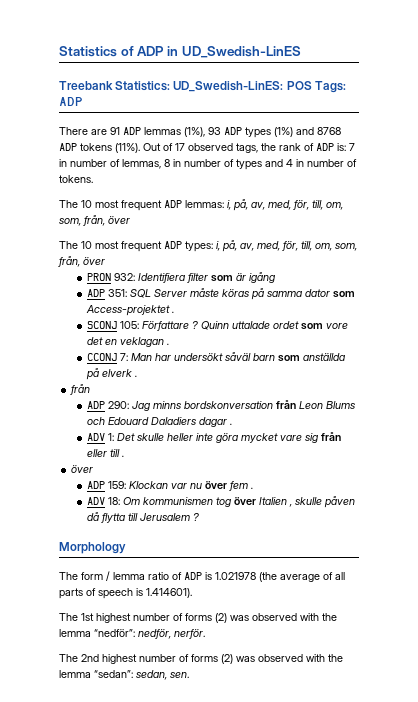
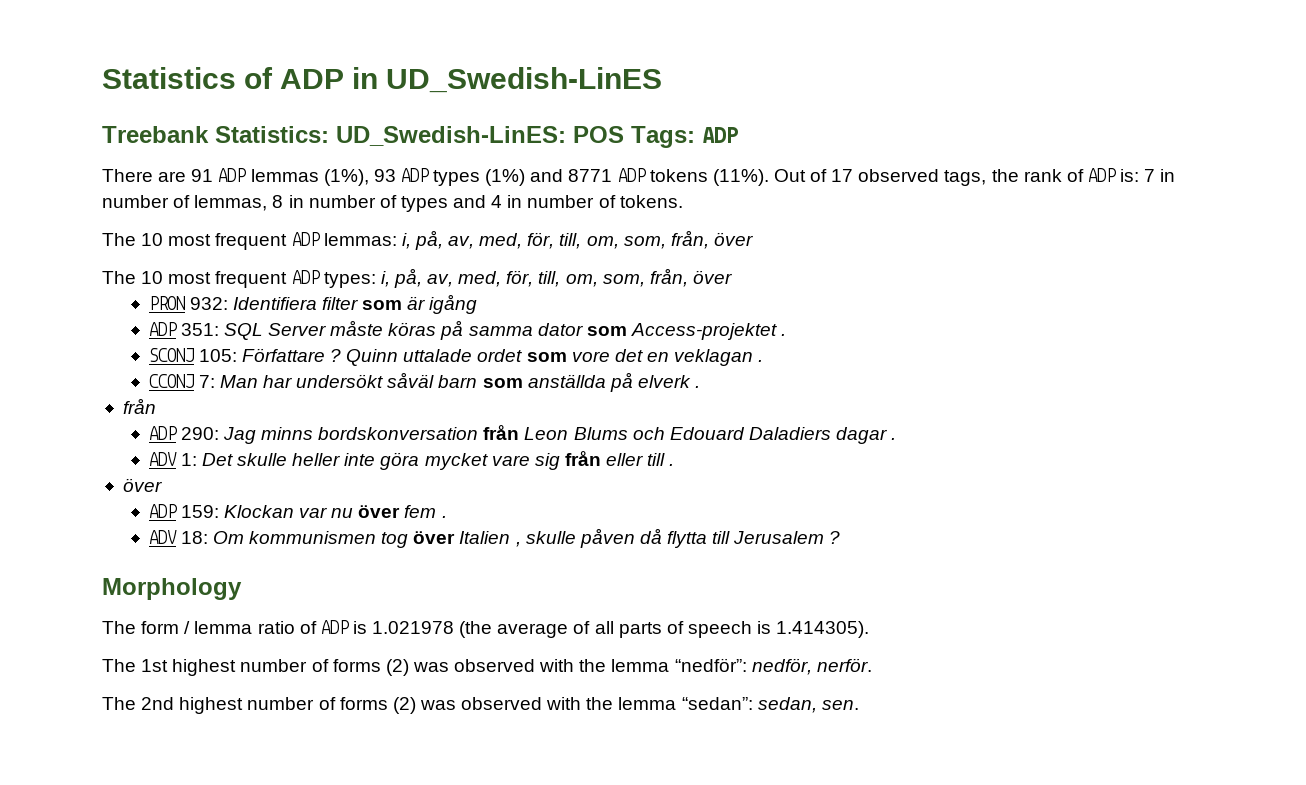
[317,127,341,135] 8768 -> [568,169,613,182] 8771
[146,588,192,598] 1.414601). -> [776,621,870,638] 1.414305).

